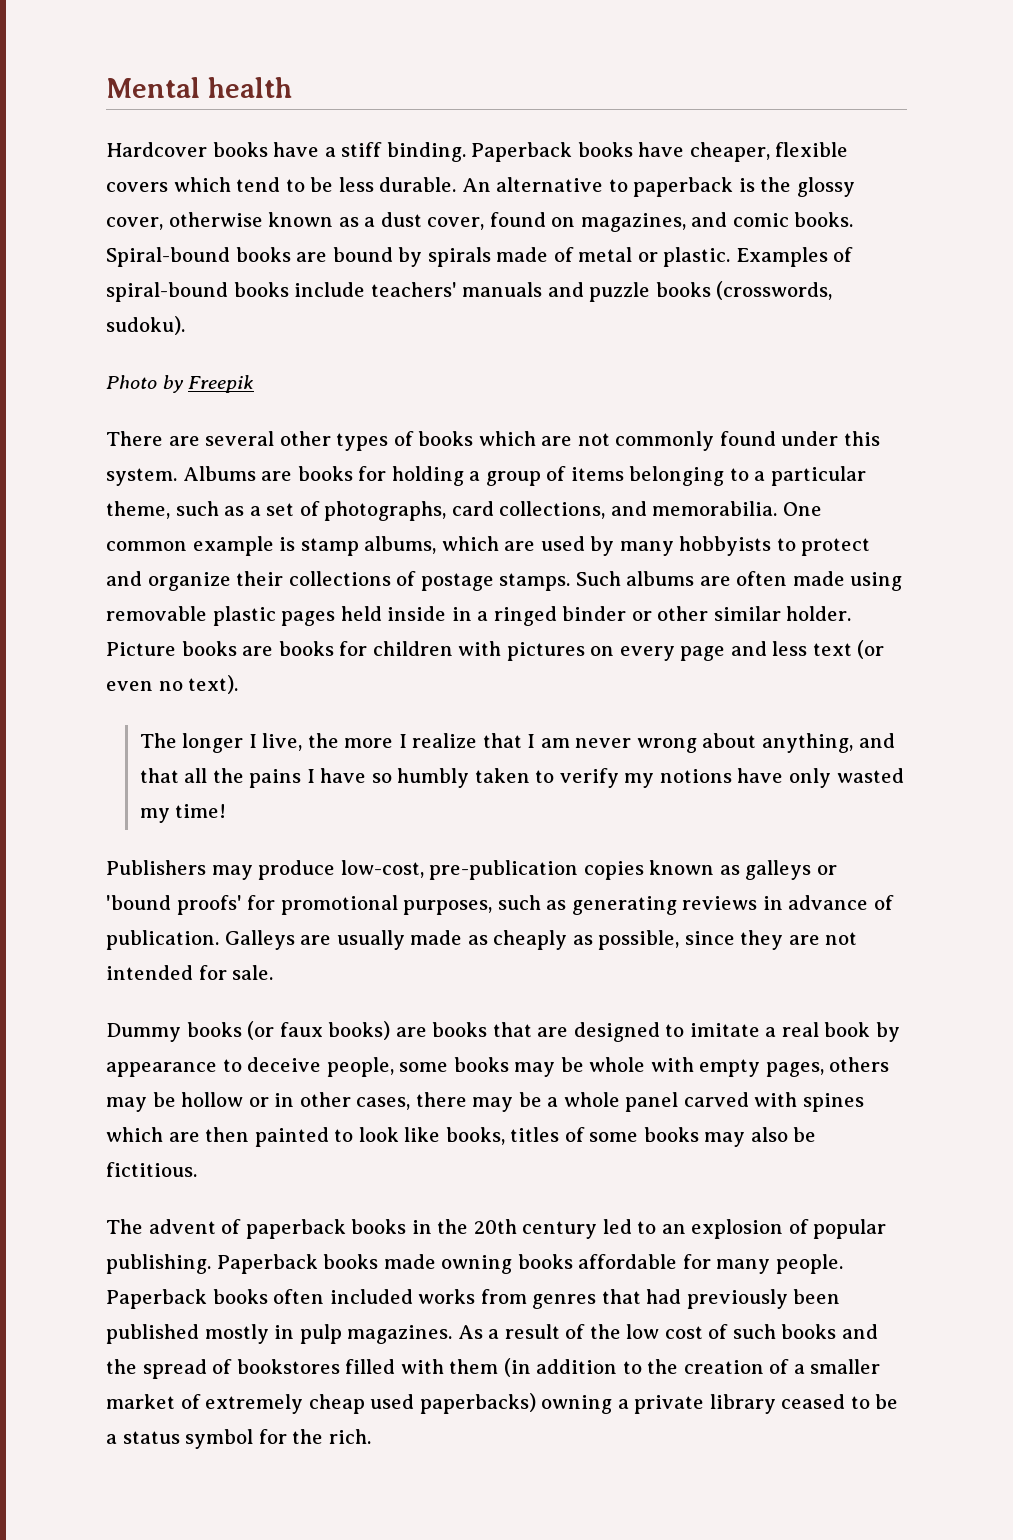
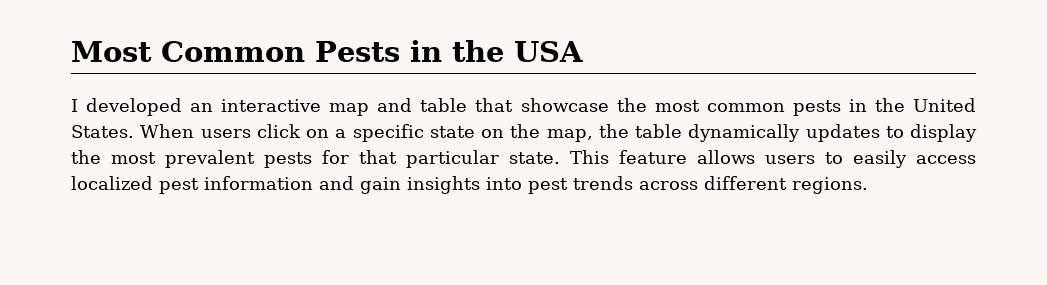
[106,77,292,98] [106,142,849,162] [106,177,855,197] [106,212,854,232] [106,247,854,267] [106,281,833,302] [106,316,185,335] [106,375,255,393] [106,431,880,451] [106,466,866,486] [106,501,822,521] [106,536,871,556] [106,571,903,591] [106,606,852,626] [106,640,885,661] [106,675,239,694] [139,733,895,753] [139,768,904,788] [139,804,227,823] [106,860,837,880] [106,895,894,915] [106,930,858,950] [106,965,274,980] [106,1021,901,1042] [106,1057,890,1077] [106,1092,865,1112] [106,1127,817,1147] [106,1162,197,1177] [106,1219,887,1239] [106,1254,843,1274] [106,1289,841,1309] [106,1324,879,1344] [106,1358,881,1379] [106,1393,899,1414] [106,1429,371,1449] Mental health // Hardcover books have a stiff binding. Paperback books have cheaper, flexible covers which tend to be less durable. An alternative to paperback is the glossy cover, otherwise known as a dust cover, found on magazines, and comic books. Spiral-bound books are bound by spirals made of metal or plastic. Examples of spiral-bound books include teachers' manuals and puzzle books (crosswords, sudoku). // Photo by Freepik // There are several other types of books which are not commonly found under this system. Albums are books for holding a group of items belonging to a particular theme, such as a set of photographs, card collections, and memorabilia. One common example is stamp albums, which are used by many hobbyists to protect and organize their collections of postage stamps. Such albums are often made using removable plastic pages held inside in a ringed binder or other similar holder. Picture books are books for children with pictures on every page and less text (or even no text). // The longer I live, the more I realize that I am never wrong about anything, and that all the pains I have so humbly taken to verify my notions have only wasted my time! // Publishers may produce low-cost, pre-publication copies known as galleys or 'bound proofs' for promotional purposes, such as generating reviews in advance of publication. Galleys are usually made as cheaply as possible, since they are not intended for sale. // Dummy books (or faux books) are books that are designed to imitate a real book by appearance to deceive people, some books may be whole with empty pages, others may be hollow or in other cases, there may be a whole panel carved with spines which are then painted to look like books, titles of some books may also be fictitious. // The advent of paperback books in the 20th century led to an explosion of popular publishing. Paperback books made owning books affordable for many people. Paperback books often included works from genres that had previously been published mostly in pulp magazines. As a result of the low cost of such books and the spread of bookstores filled with them (in addition to the creation of a smaller market of extremely cheap used paperbacks) owning a private library ceased to be a status symbol for the rich. -> [71,40,583,62] [71,98,977,116] [71,124,977,142] [71,150,976,168] [71,176,868,194] Most Common Pests in the USA // I developed an interactive map and table that showcase the most common pests in the United States. When users click on a specific state on the map, the table dynamically updates to display the most prevalent pests for that particular state. This feature allows users to easily access localized pest information and gain insights into pest trends across different regions.

